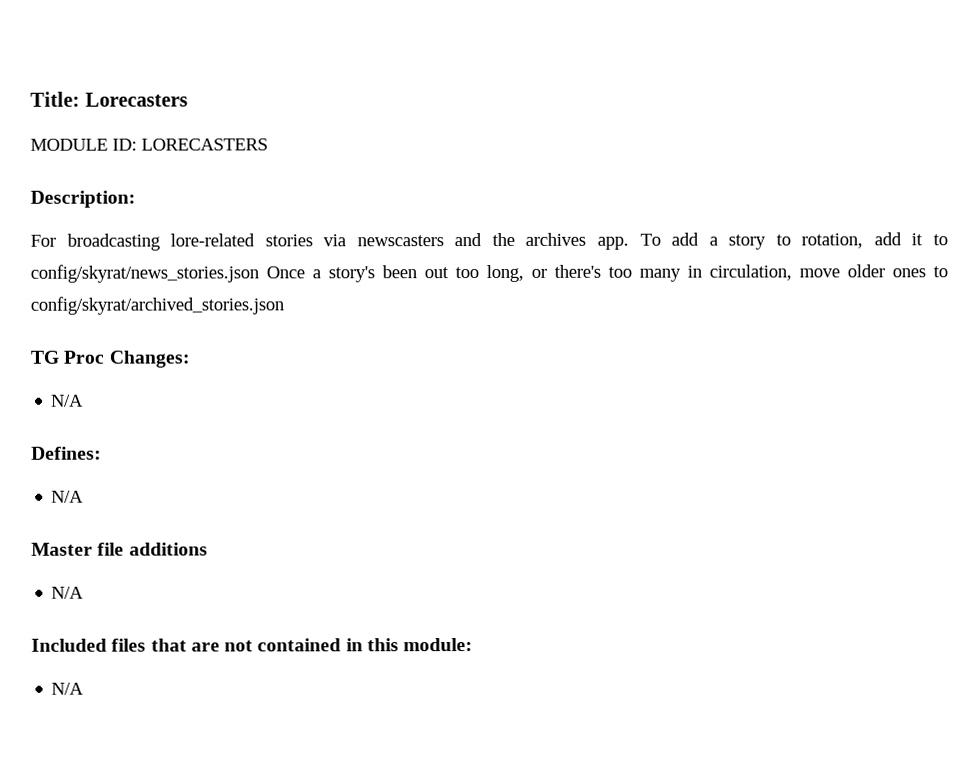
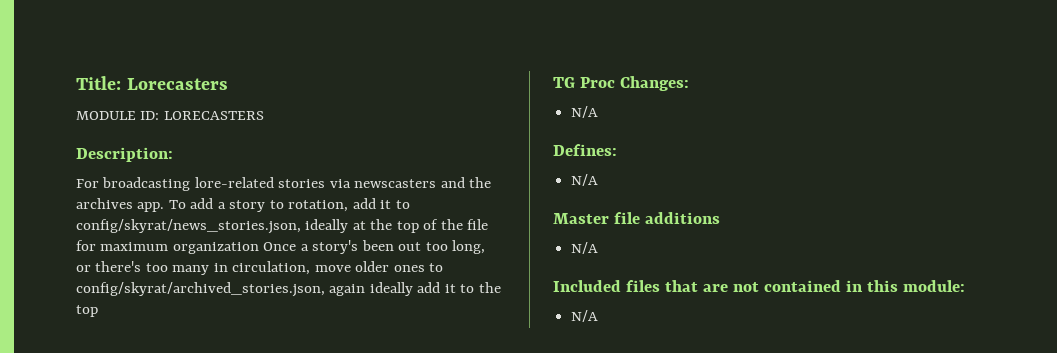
[30,264,259,283] config/skyrat/news_stories.json -> [76,219,489,234] [76,240,259,254] config/skyrat/news_stories.json, ideally at the top of the file for maximum organization
[30,296,284,315] config/skyrat/archived_stories.json -> [76,282,501,297] [76,305,98,317] config/skyrat/archived_stories.json, again ideally add it to the top

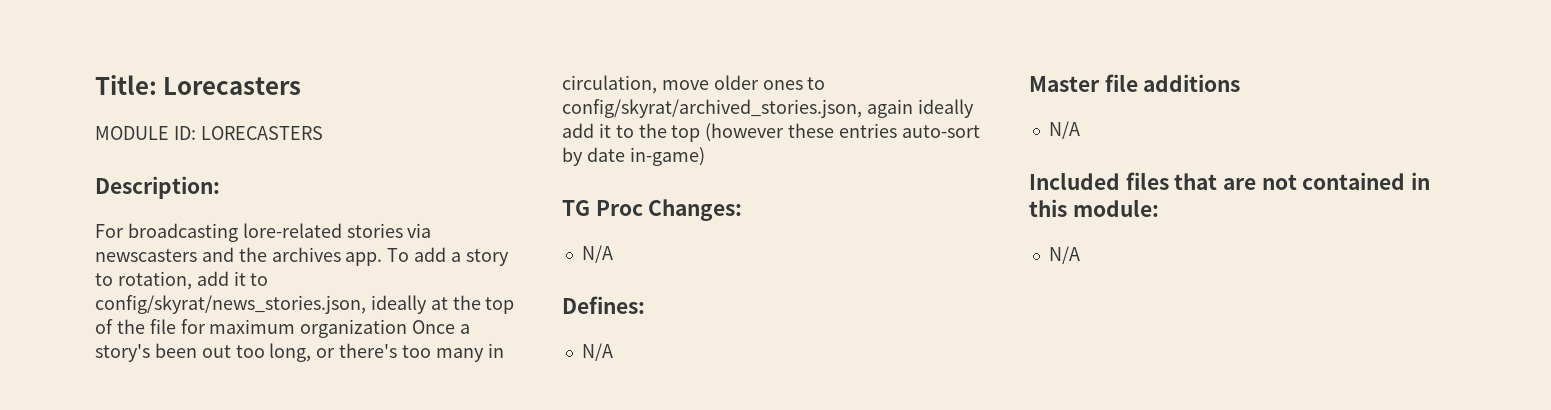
(98, 311) none -> [705,123,980,142] [562,147,705,166] (however these entries auto-sort by date in-game)

